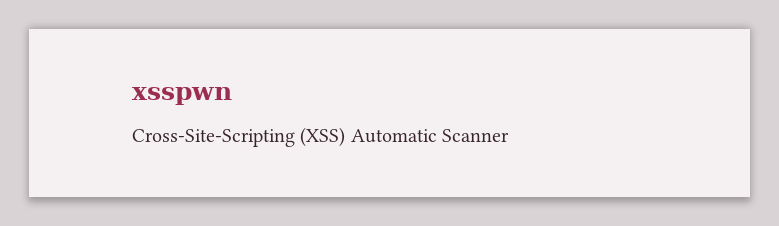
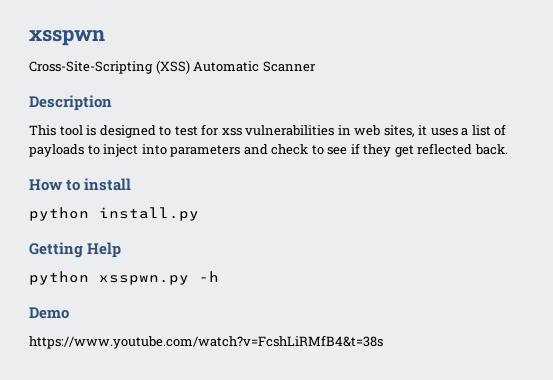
(510, 135) none -> [29,95,112,111] [29,124,507,138] [29,143,508,157] [29,178,132,191] [29,207,199,221] [29,242,122,258] [29,271,219,285] [29,307,69,319] [29,335,383,349] // Description // This tool is designed to test for xss vulnerabilities in web sites, it uses a list of payloads to inject into parameters and check to see if they get reflected back. // How to install // python install.py // Getting Help // python xsspwn.py -h // Demo // https://www.youtube.com/watch?v=FcshLiRMfB4&t=38s

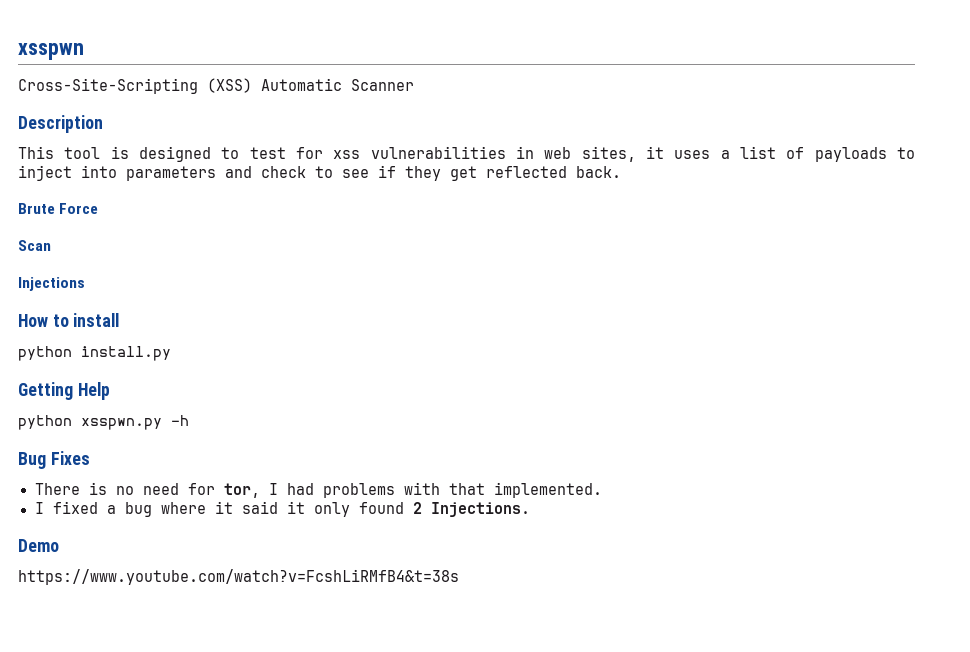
(508, 149) none -> [18,203,99,214] [18,240,51,251] [18,277,85,291] // Brute Force // Scan // Injections
(219, 276) none -> [18,451,90,469] [34,482,602,498] [34,501,530,517] // Bug Fixes // There is no need for tor, I had problems with that implemented. // I fixed a bug where it said it only found 2 Injections.

